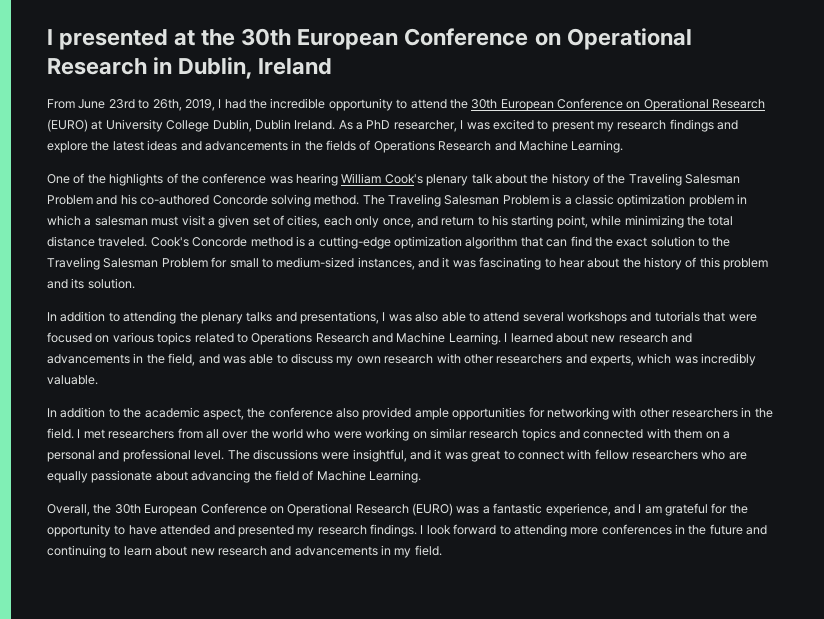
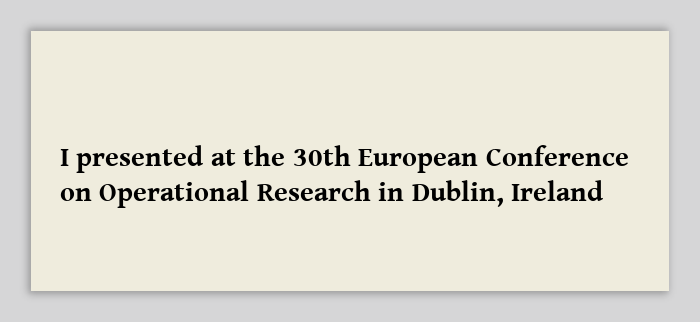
[47,98,766,111] [47,119,739,132] [47,140,624,153] [47,173,741,186] [47,194,747,207] [47,215,734,228] [47,236,731,249] [47,257,769,270] [47,278,135,289] [47,311,757,324] [47,332,692,345] [47,353,757,366] [47,375,98,385] [47,407,773,420] [47,428,730,441] [47,449,747,462] [47,470,421,483] [47,503,748,516] [47,524,768,537] [47,545,442,558] // From June 23rd to 26th, 2019, I had the incredible opportunity to attend the 30th European Conference on Operational Research (EURO) at University College Dublin, Dublin Ireland. As a PhD researcher, I was excited to present my research findings and explore the latest ideas and advancements in the fields of Operations Research and Machine Learning. // One of the highlights of the conference was hearing William Cook's plenary talk about the history of the Traveling Salesman Problem and his co-authored Concorde solving method. The Traveling Salesman Problem is a classic optimization problem in which a salesman must visit a given set of cities, each only once, and return to his starting point, while minimizing the total distance traveled. Cook's Concorde method is a cutting-edge optimization algorithm that can find the exact solution to the Traveling Salesman Problem for small to medium-sized instances, and it was fascinating to hear about the history of this problem and its solution. // In addition to attending the plenary talks and presentations, I was also able to attend several workshops and tutorials that were focused on various topics related to Operations Research and Machine Learning. I learned about new research and advancements in the field, and was able to discuss my own research with other researchers and experts, which was incredibly valuable. // In addition to the academic aspect, the conference also provided ample opportunities for networking with other researchers in the field. I met researchers from all over the world who were working on similar research topics and connected with them on a personal and professional level. The discussions were insightful, and it was great to connect with fellow researchers who are equally passionate about advancing the field of Machine Learning. // Overall, the 30th European Conference on Operational Research (EURO) was a fantastic experience, and I am grateful for the opportunity to have attended and presented my research findings. I look forward to attending more conferences in the future and continuing to learn about new research and advancements in my field. -> (605, 190) none

